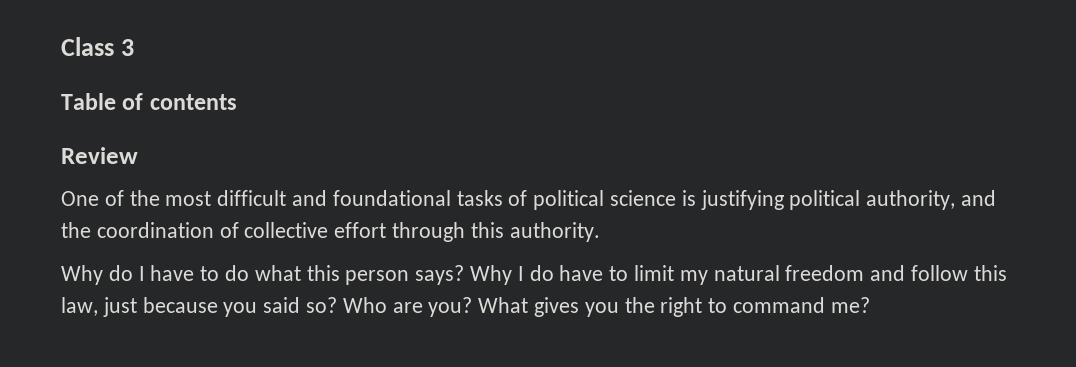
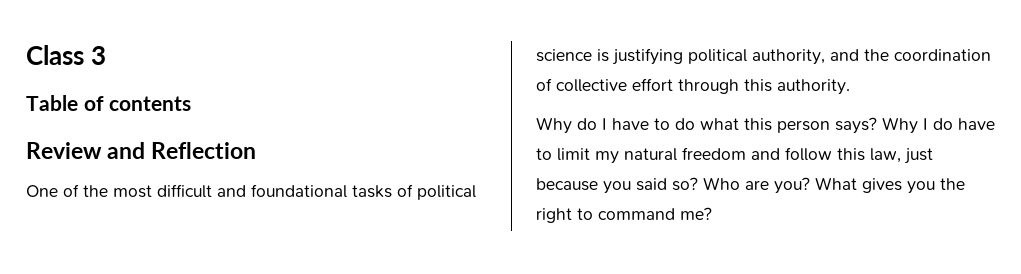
(138, 155) none -> [107,142,257,159] and Reflection

